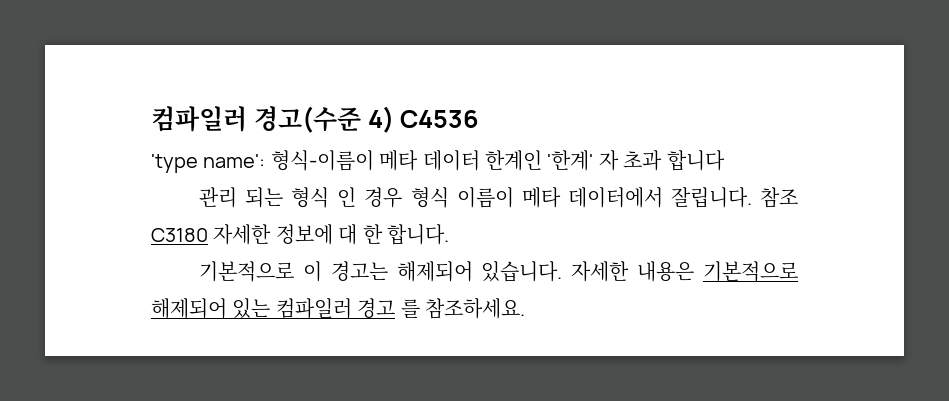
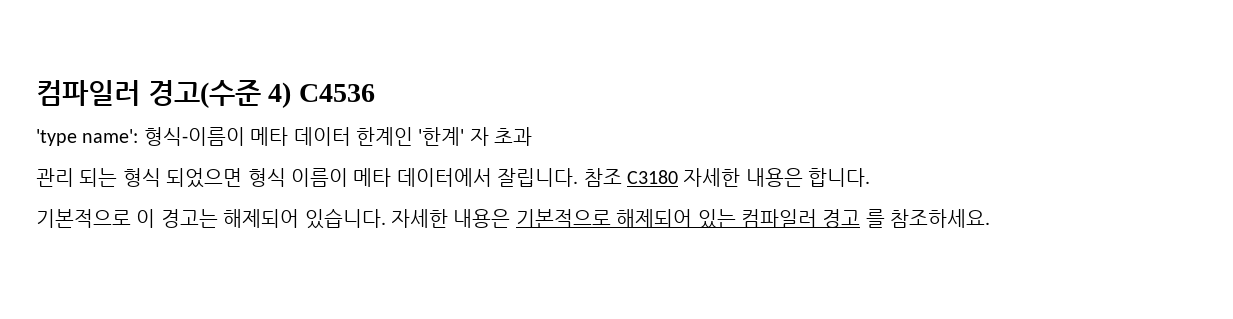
[666,150,725,171] 합니다 -> (533, 136) none
[337,187,403,208] 인 경우 -> [166,168,243,188] 되었으면
[275,224,383,245] 정보에 대 한 -> [745,168,803,187] 내용은

